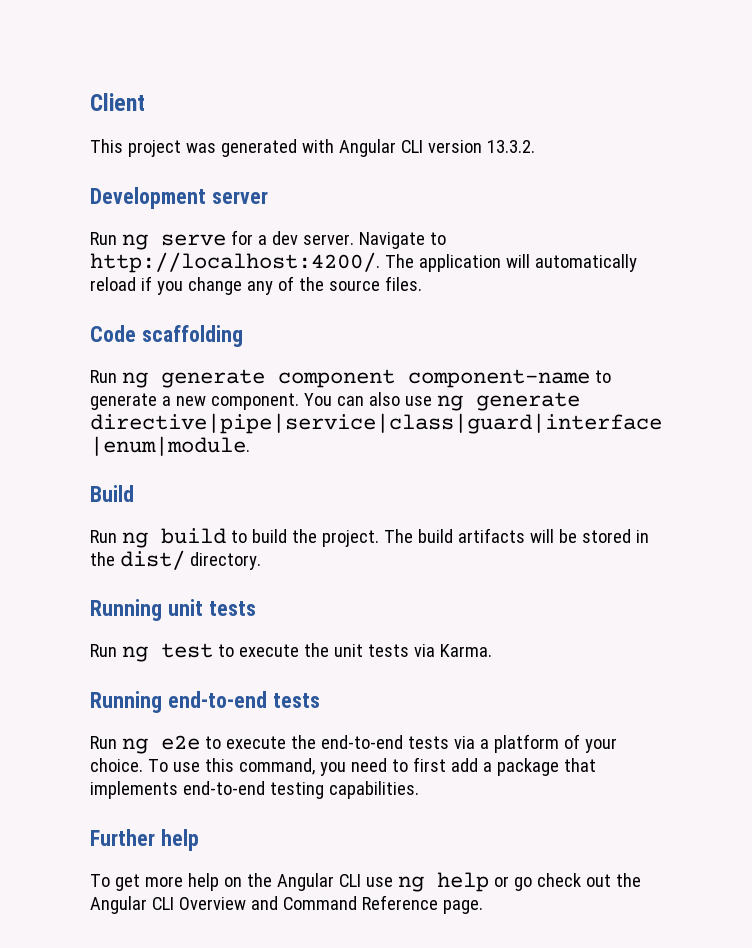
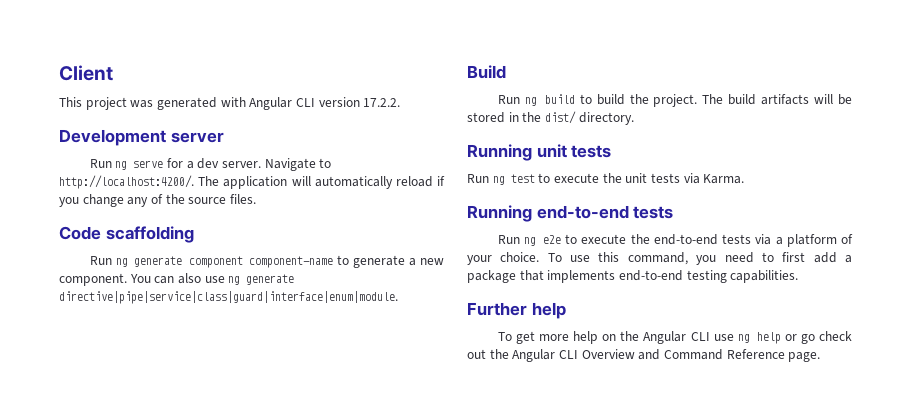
[486,140,535,153] 13.3.2. -> [363,98,401,107] 17.2.2.

